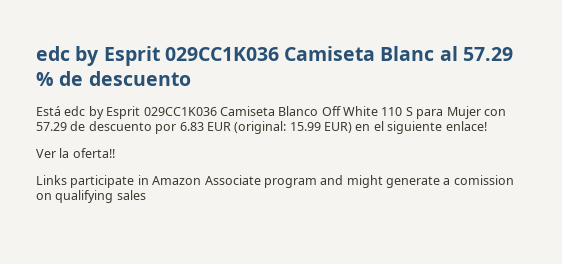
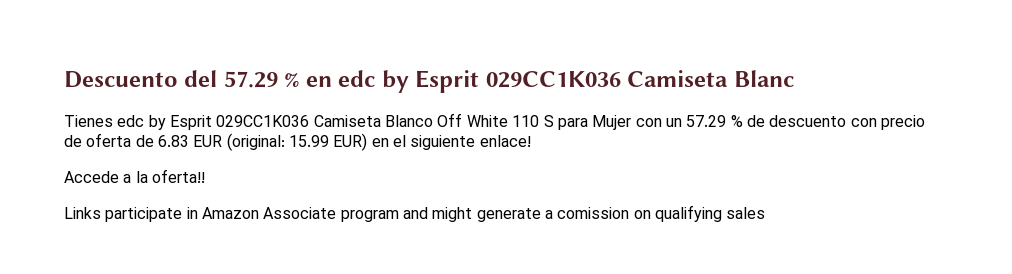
(36, 53) none -> [64,70,332,88] Descuento del 57.29 % en
[439,46,513,61] [36,71,191,86] [36,106,61,116] al 57.29 % de descuento // Está -> [64,115,113,127] // Tienes
[36,121,177,134] 57.29 de descuento por -> [665,115,926,130] [64,133,154,147] un 57.29 % de descuento con precio de oferta de
[36,149,56,158] Ver -> [64,171,132,183] Accede a

